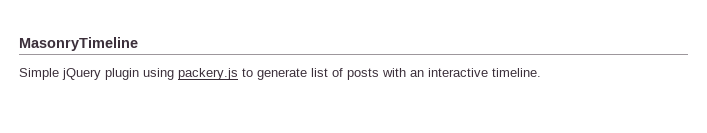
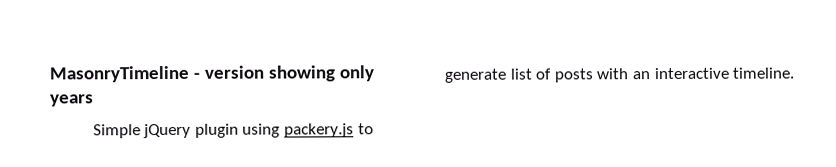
(138, 44) none -> [192,65,374,82] [50,94,94,107] - version showing only years

